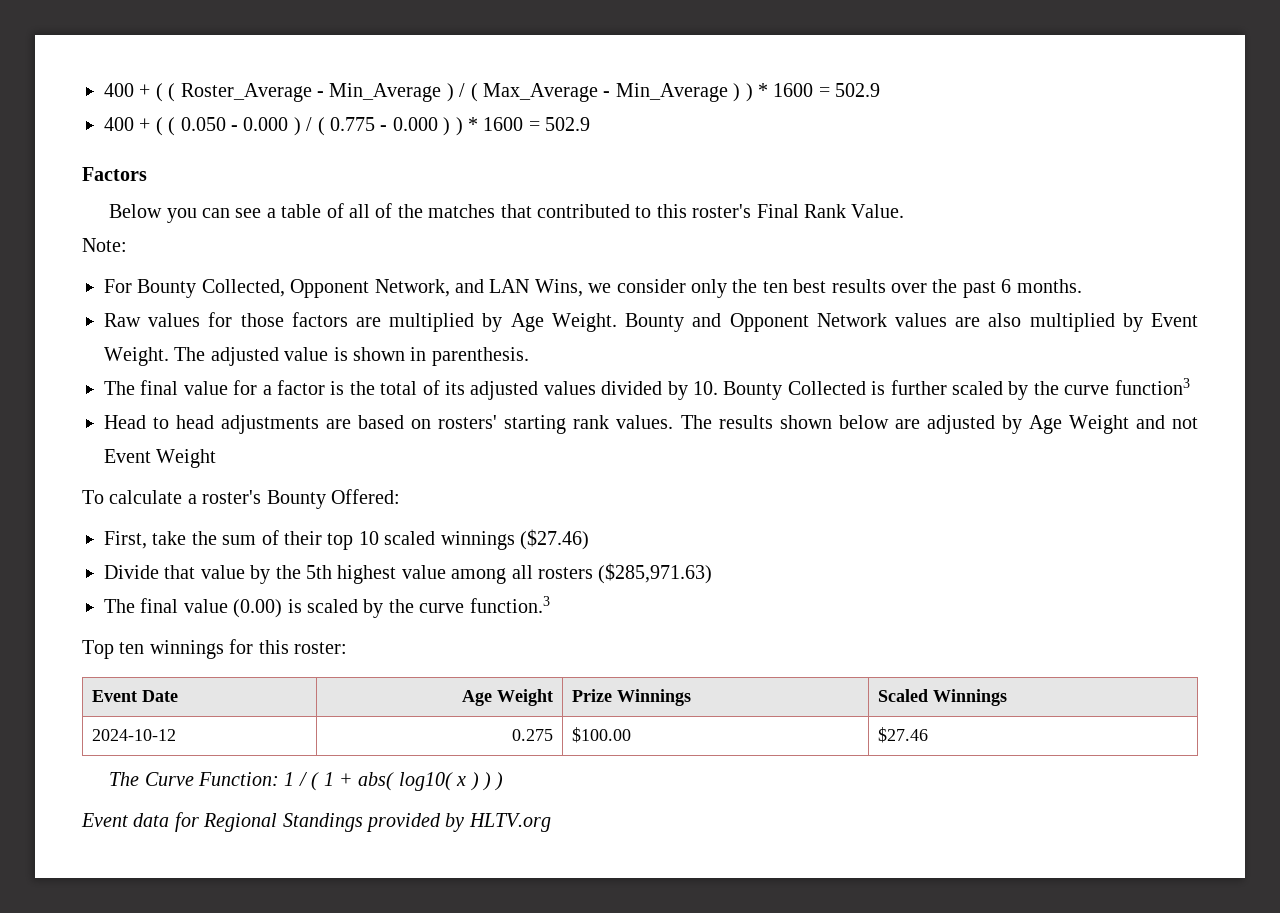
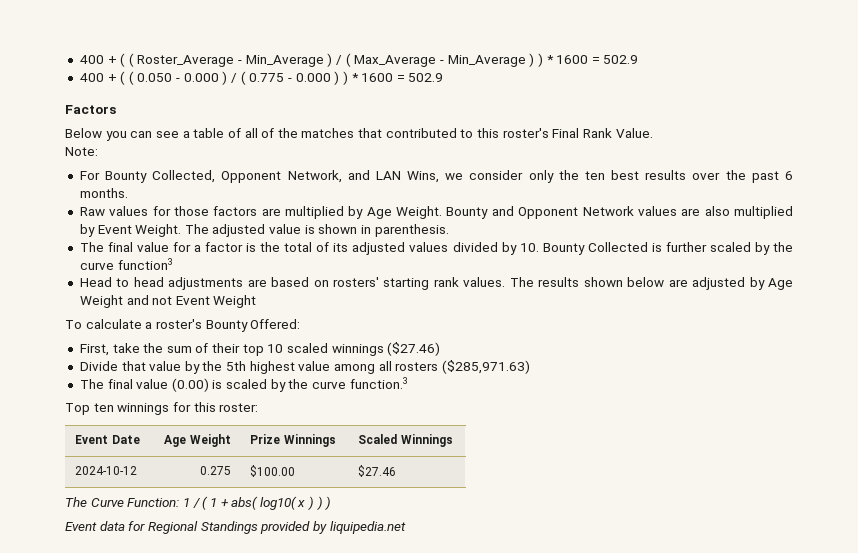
[468,813,551,832] HLTV.org -> [329,521,406,534] liquipedia.net

